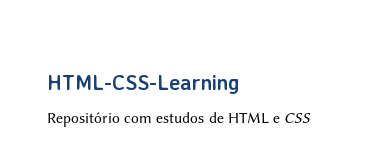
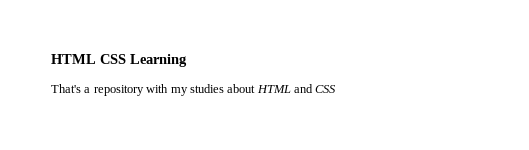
[47,75,240,94] [47,112,280,127] HTML-CSS-Learning // Repositório com estudos de HTML e -> [51,54,187,67] [51,84,313,96] HTML CSS Learning // That's a repository with my studies about HTML and

